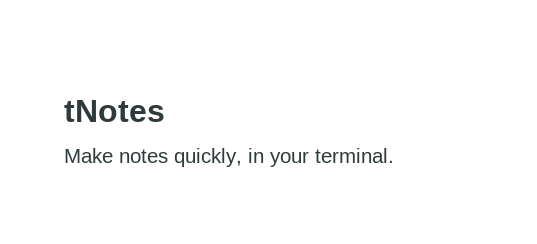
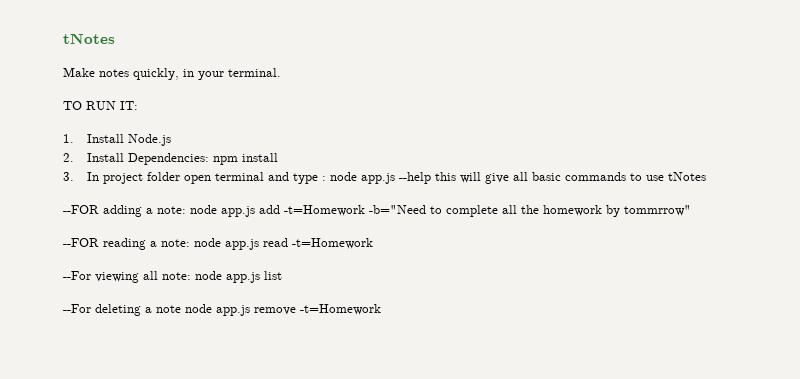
(394, 155) none -> [63,101,138,110] [63,134,171,146] [63,153,278,165] [63,172,706,184] [63,205,691,217] [63,238,373,250] [63,271,282,283] [63,304,381,316] // TO RUN IT: // 1. Install Node.js // 2. Install Dependencies: npm install // 3. In project folder open terminal and type : node app.js --help this will give all basic commands to use tNotes // --FOR adding a note: node app.js add -t=Homework -b="Need to complete all the homework by tommrrow" // --FOR reading a note: node app.js read -t=Homework // --For viewing all note: node app.js list // --For deleting a note node app.js remove -t=Homework

